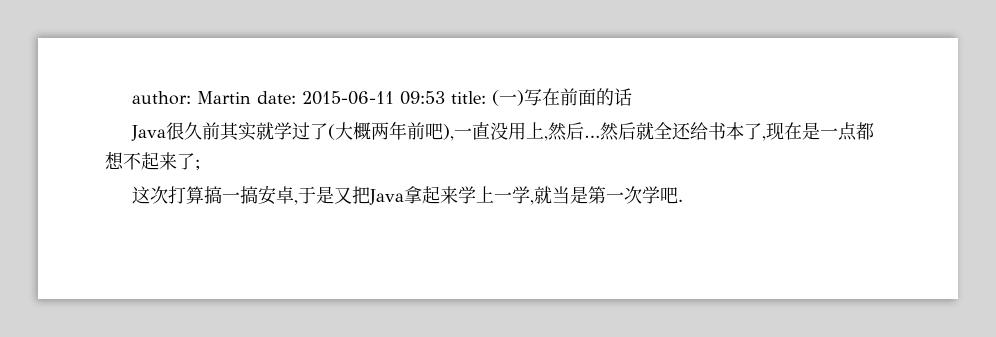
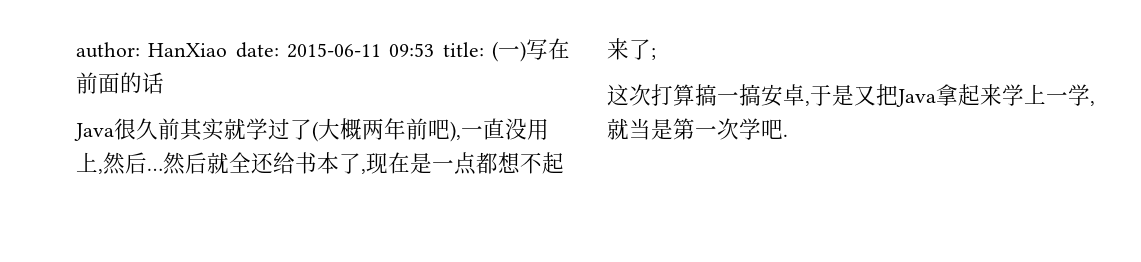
[196,91,251,104] Martin -> [148,43,228,57] HanXiao

